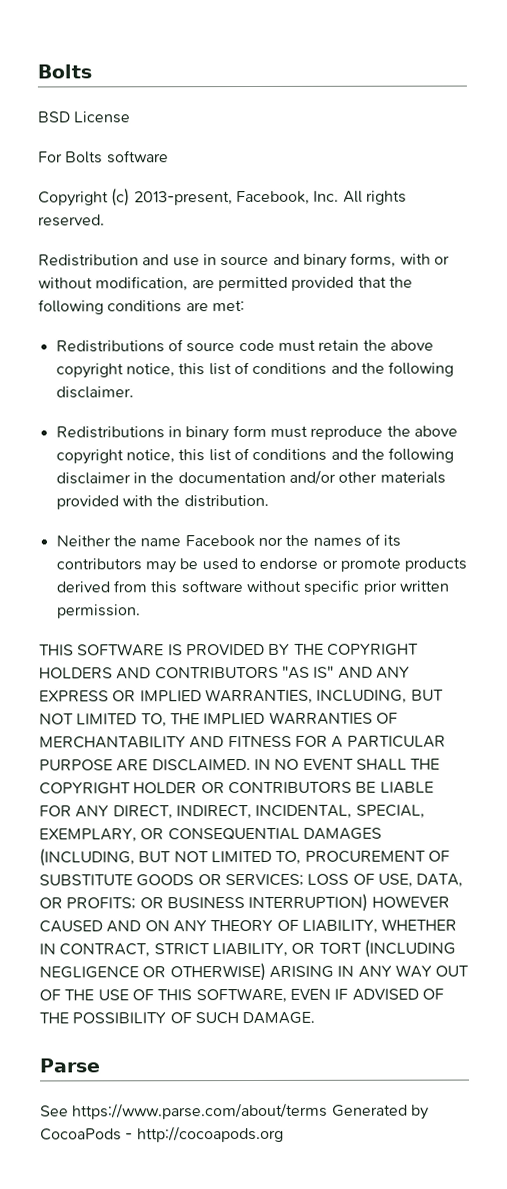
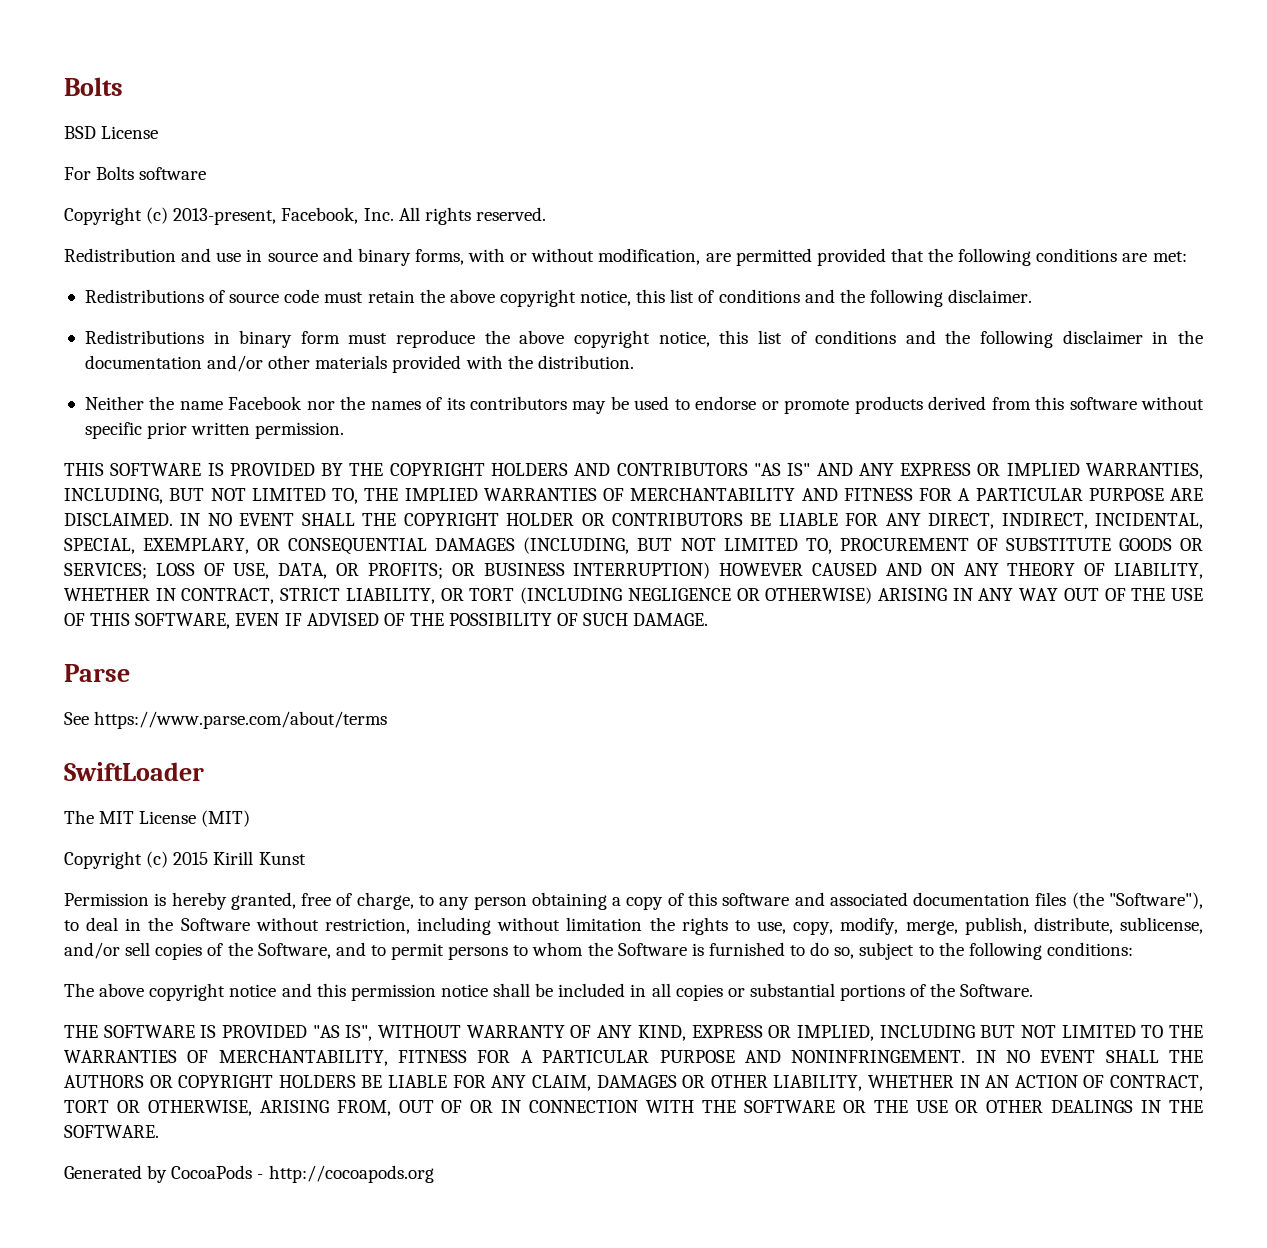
(329, 1111) none -> [64,762,204,781] [64,810,251,827] [64,851,306,869] [64,892,1204,910] [64,917,1203,935] [64,942,1133,960] [64,983,1034,1001] [64,1025,1204,1041] [64,1050,1204,1066] [64,1075,1203,1091] [64,1100,1203,1116] [64,1125,159,1138] // SwiftLoader // The MIT License (MIT) // Copyright (c) 2015 Kirill Kunst // Permission is hereby granted, free of charge, to any person obtaining a copy of this software and associated documentation files (the "Software"), to deal in the Software without restriction, including without limitation the rights to use, copy, modify, merge, publish, distribute, sublicense, and/or sell copies of the Software, and to permit persons to whom the Software is furnished to do so, subject to the following conditions: // The above copyright notice and this permission notice shall be included in all copies or substantial portions of the Software. // THE SOFTWARE IS PROVIDED "AS IS", WITHOUT WARRANTY OF ANY KIND, EXPRESS OR IMPLIED, INCLUDING BUT NOT LIMITED TO THE WARRANTIES OF MERCHANTABILITY, FITNESS FOR A PARTICULAR PURPOSE AND NONINFRINGEMENT. IN NO EVENT SHALL THE AUTHORS OR COPYRIGHT HOLDERS BE LIABLE FOR ANY CLAIM, DAMAGES OR OTHER LIABILITY, WHETHER IN AN ACTION OF CONTRACT, TORT OR OTHERWISE, ARISING FROM, OUT OF OR IN CONNECTION WITH THE SOFTWARE OR THE USE OR OTHER DEALINGS IN THE SOFTWARE. //

